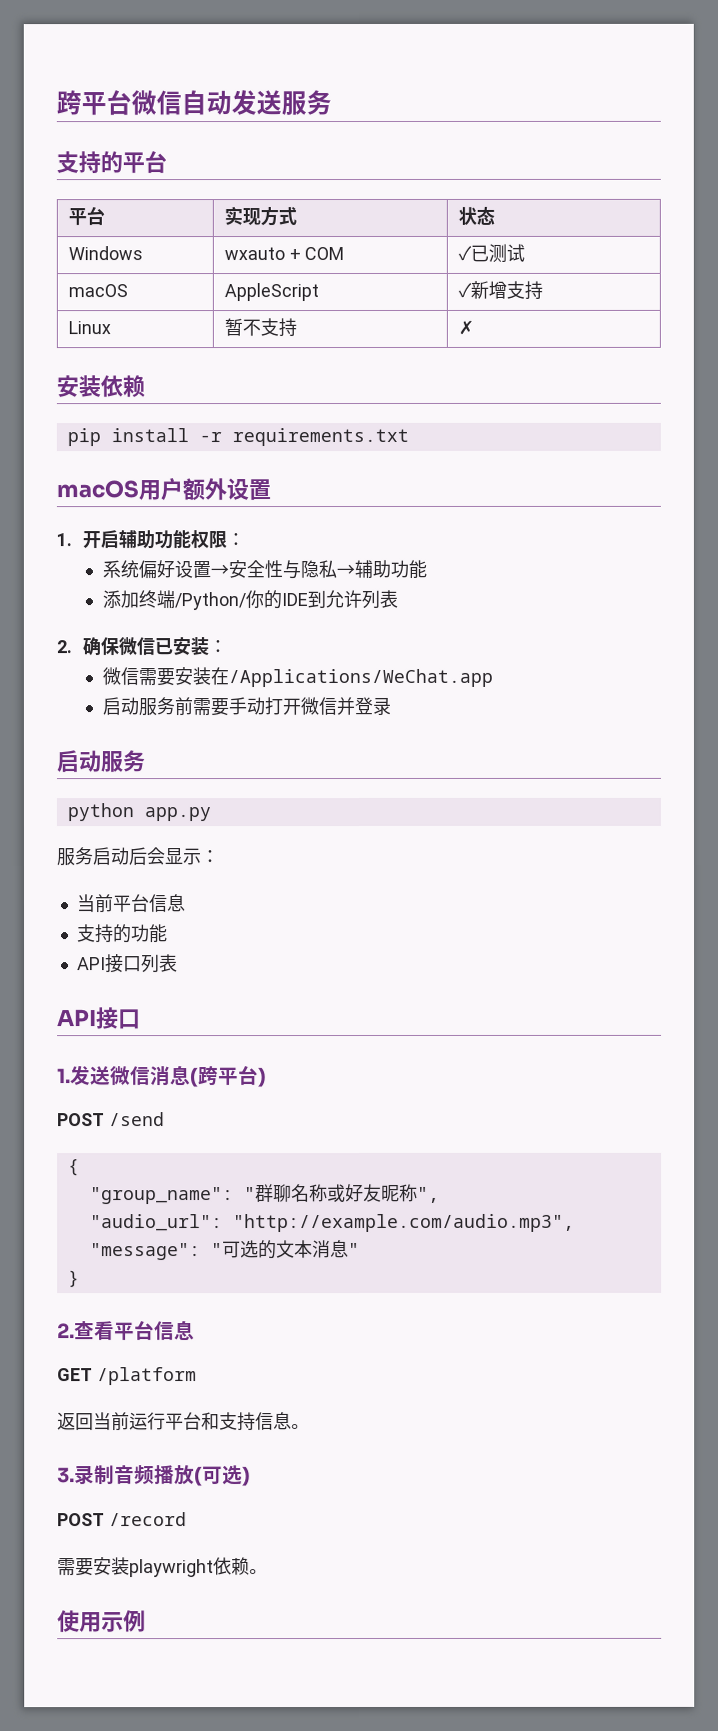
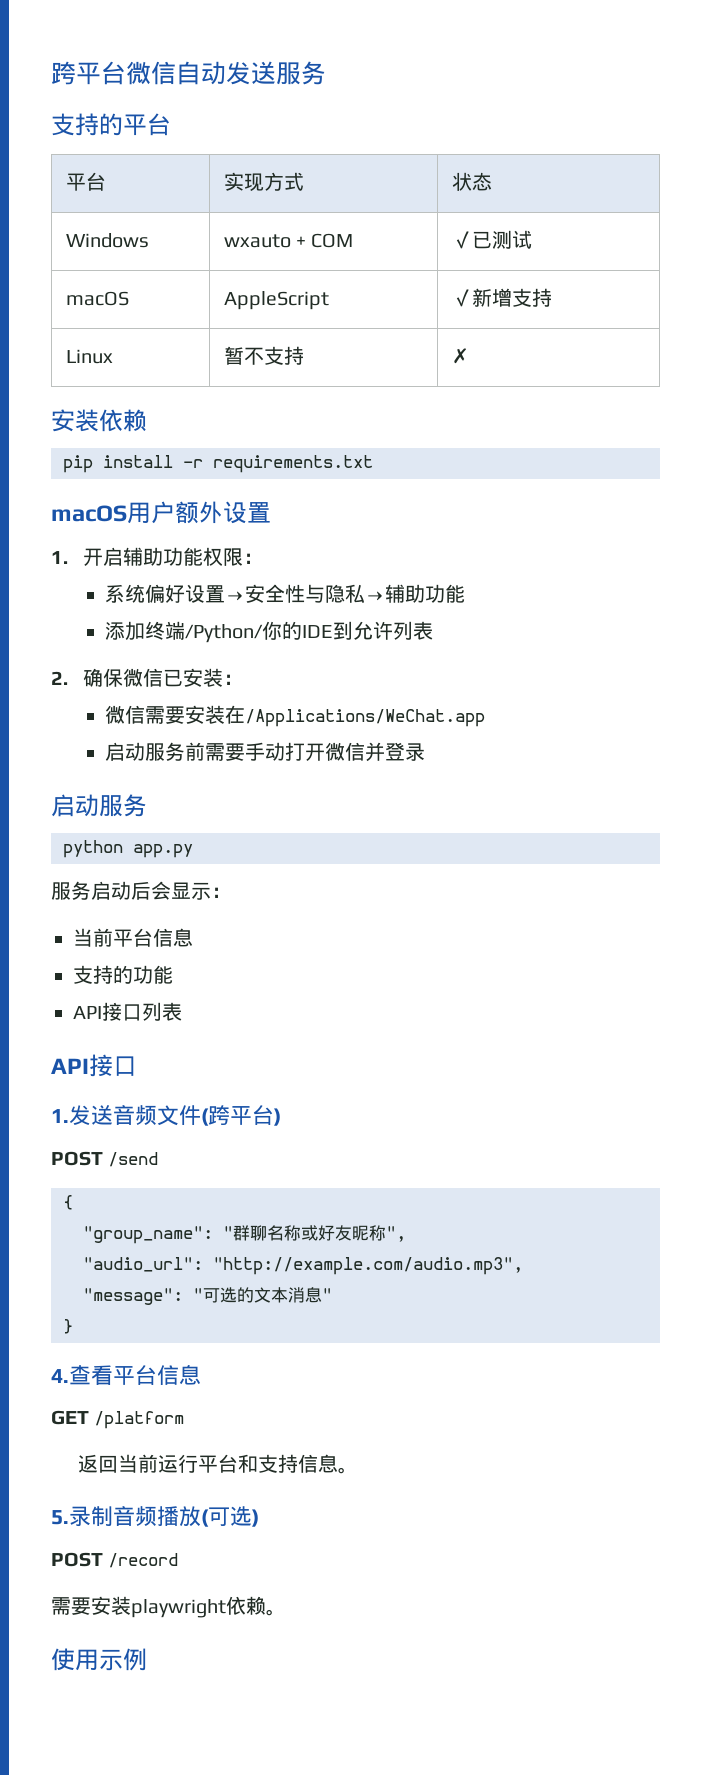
[110,1065,191,1087] 微信消息 -> [113,1105,201,1126] 音频文件
[57,1323,75,1339] 2. -> [51,1369,69,1383] 4.
[57,1467,75,1484] 3. -> [51,1510,69,1525] 5.

